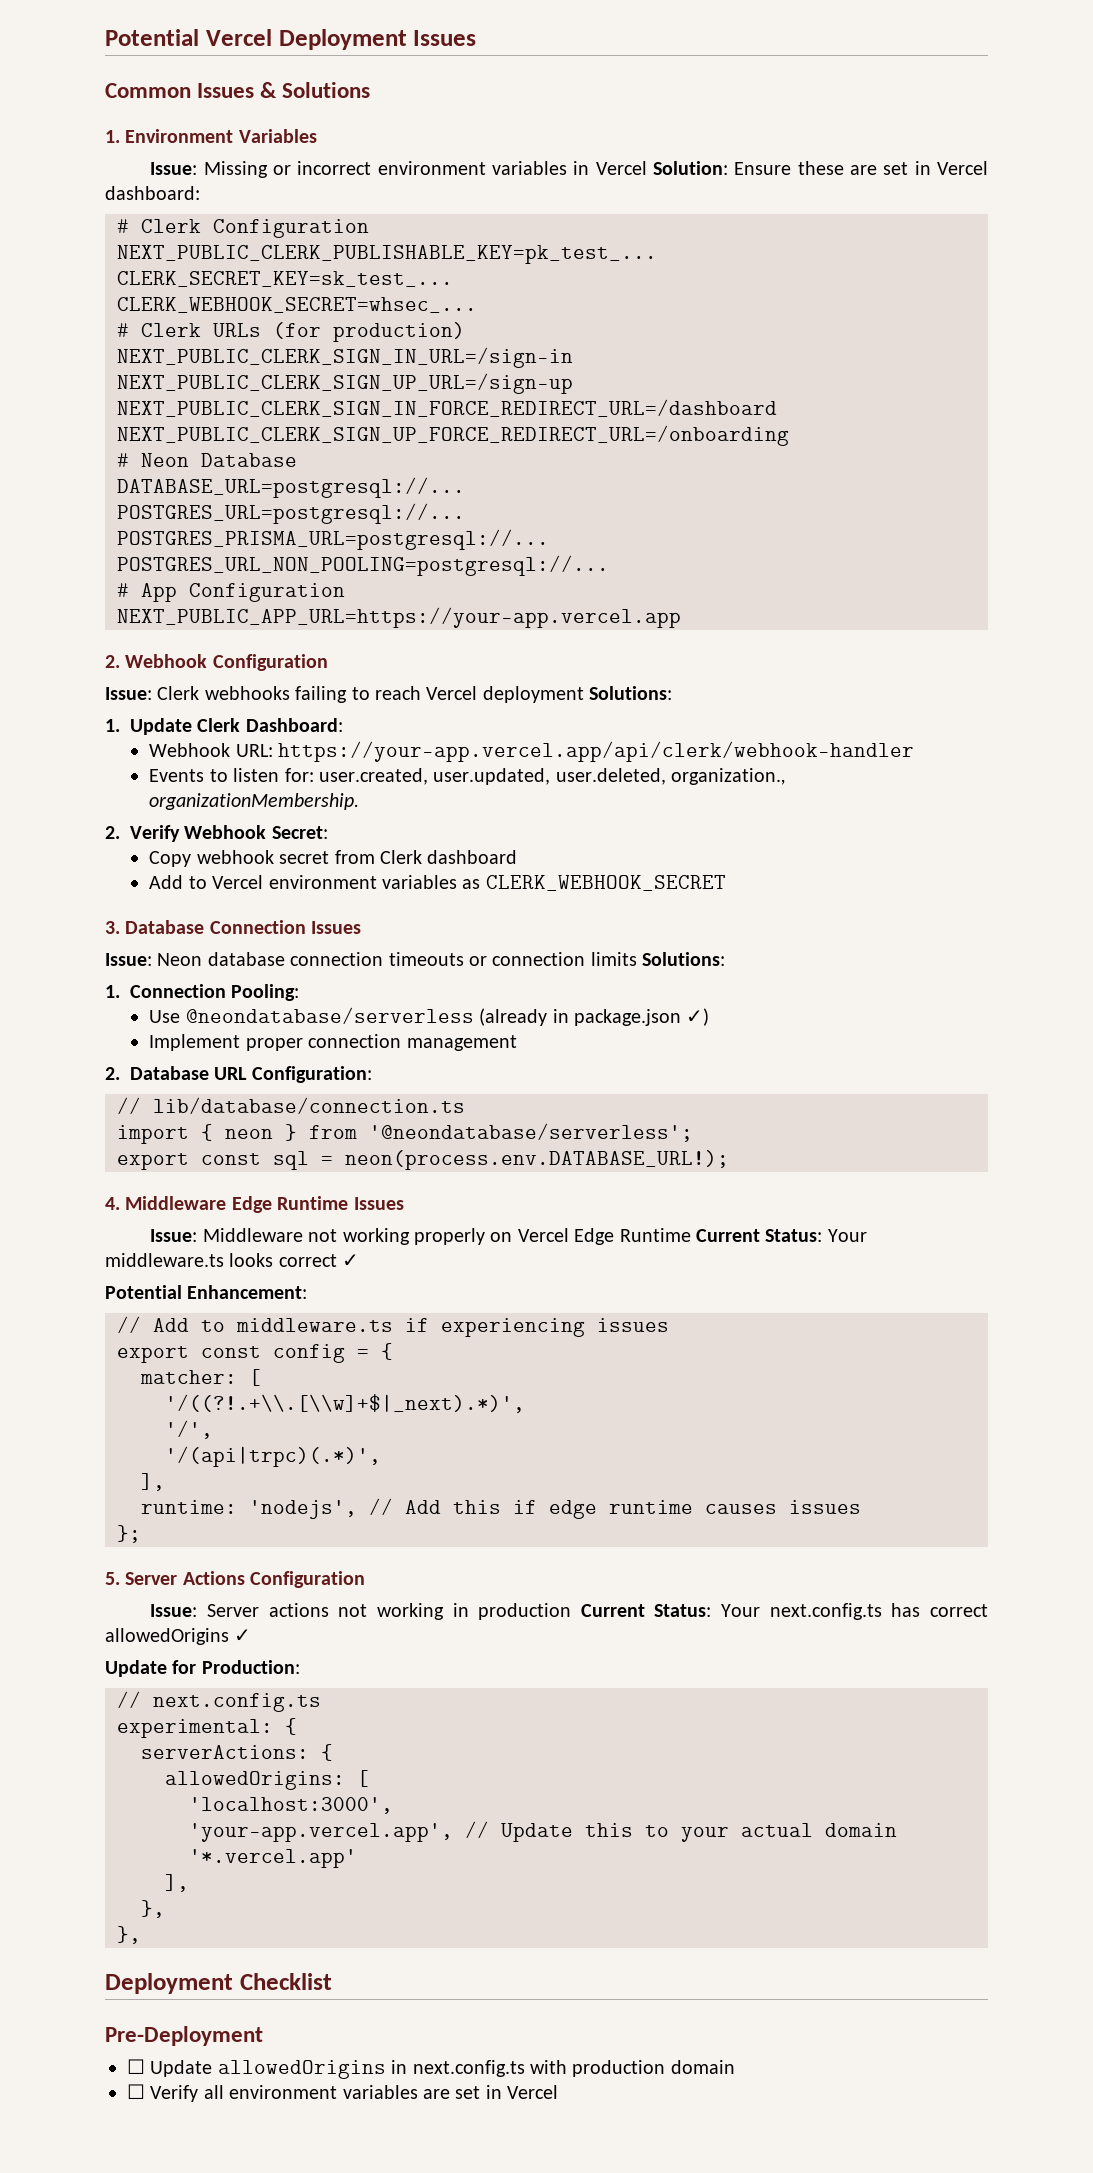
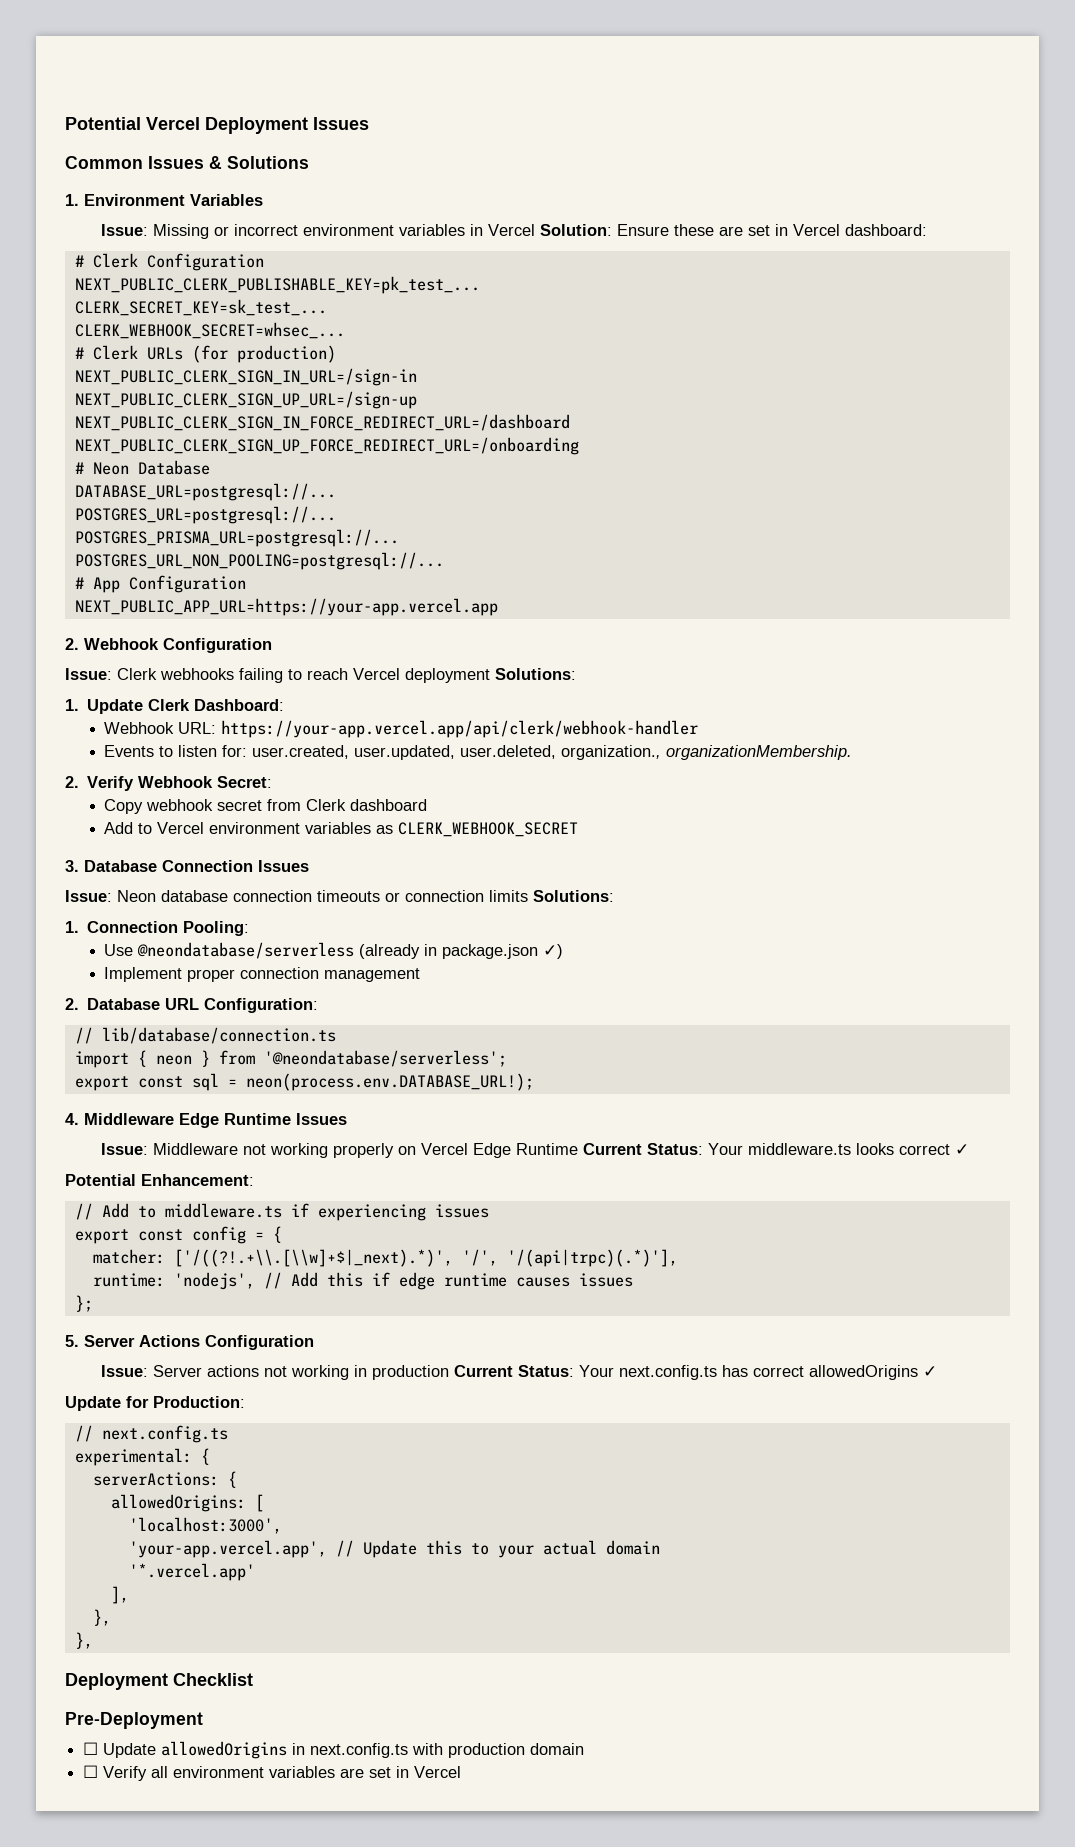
[249,1369,261,1386] [165,1394,525,1413] [ // '/((?!.+\\.[\\w]+$|_next).*)', // -> [173,1249,453,1267] ['/((?!.+\\.[\\w]+$|_next).*)',
[165,1446,381,1467] [141,1473,165,1491] // '/(api|trpc)(.*)', // ], -> [506,1249,678,1267] '/(api|trpc)(.*)'],

